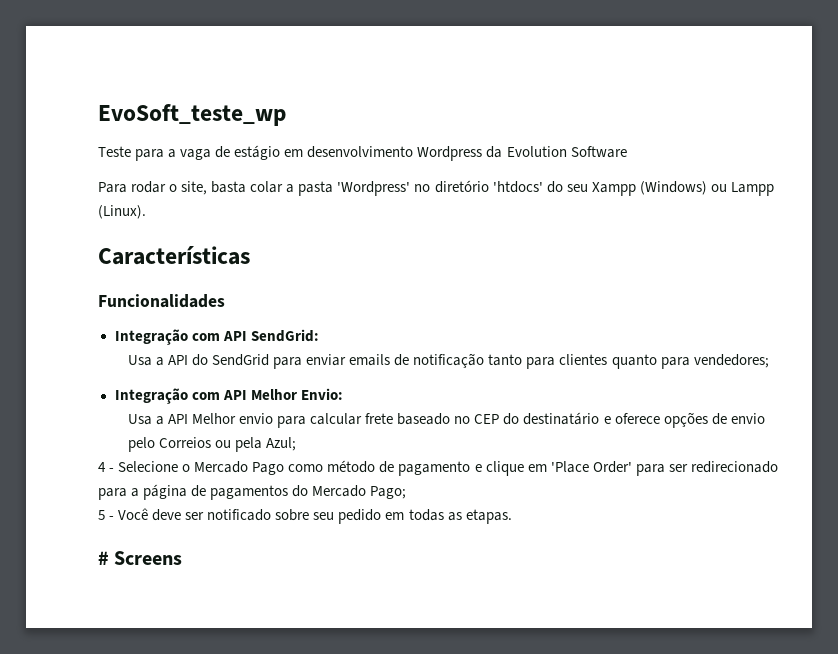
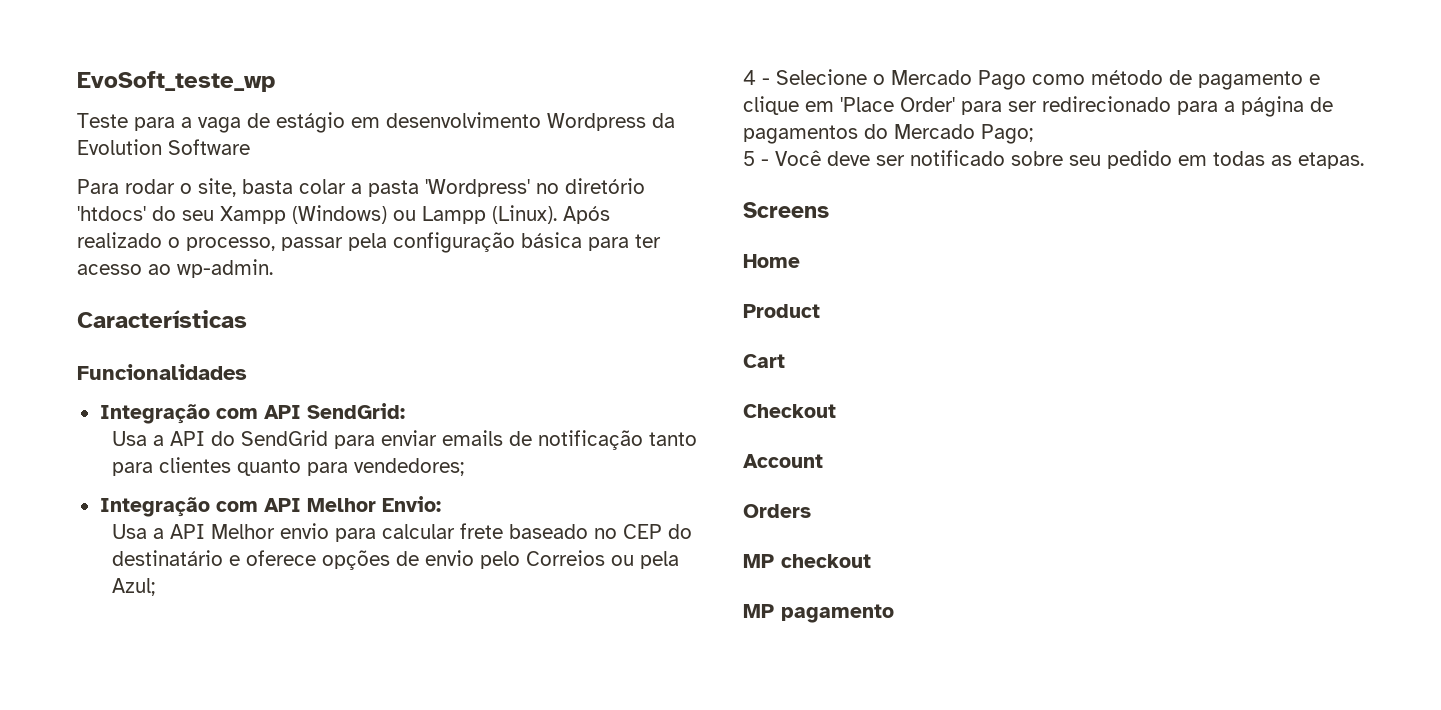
(146, 212) none -> [563,206,610,224] [77,232,661,253] [77,259,273,278] Após realizado o processo, passar pela configuração básica para ter acesso ao wp-admin.
[98,551,109,565] # -> (1364, 160) none
(183, 558) none -> [743,254,800,268] [743,304,820,318] [743,354,785,368] [743,404,836,418] [743,454,823,468] [743,504,811,518] [743,554,871,568] [743,604,894,623] // Home // Product // Cart // Checkout // Account // Orders // MP checkout // MP pagamento

